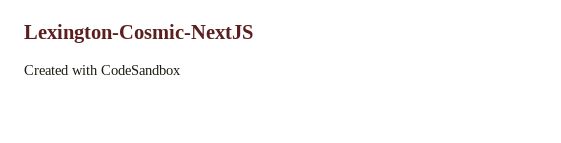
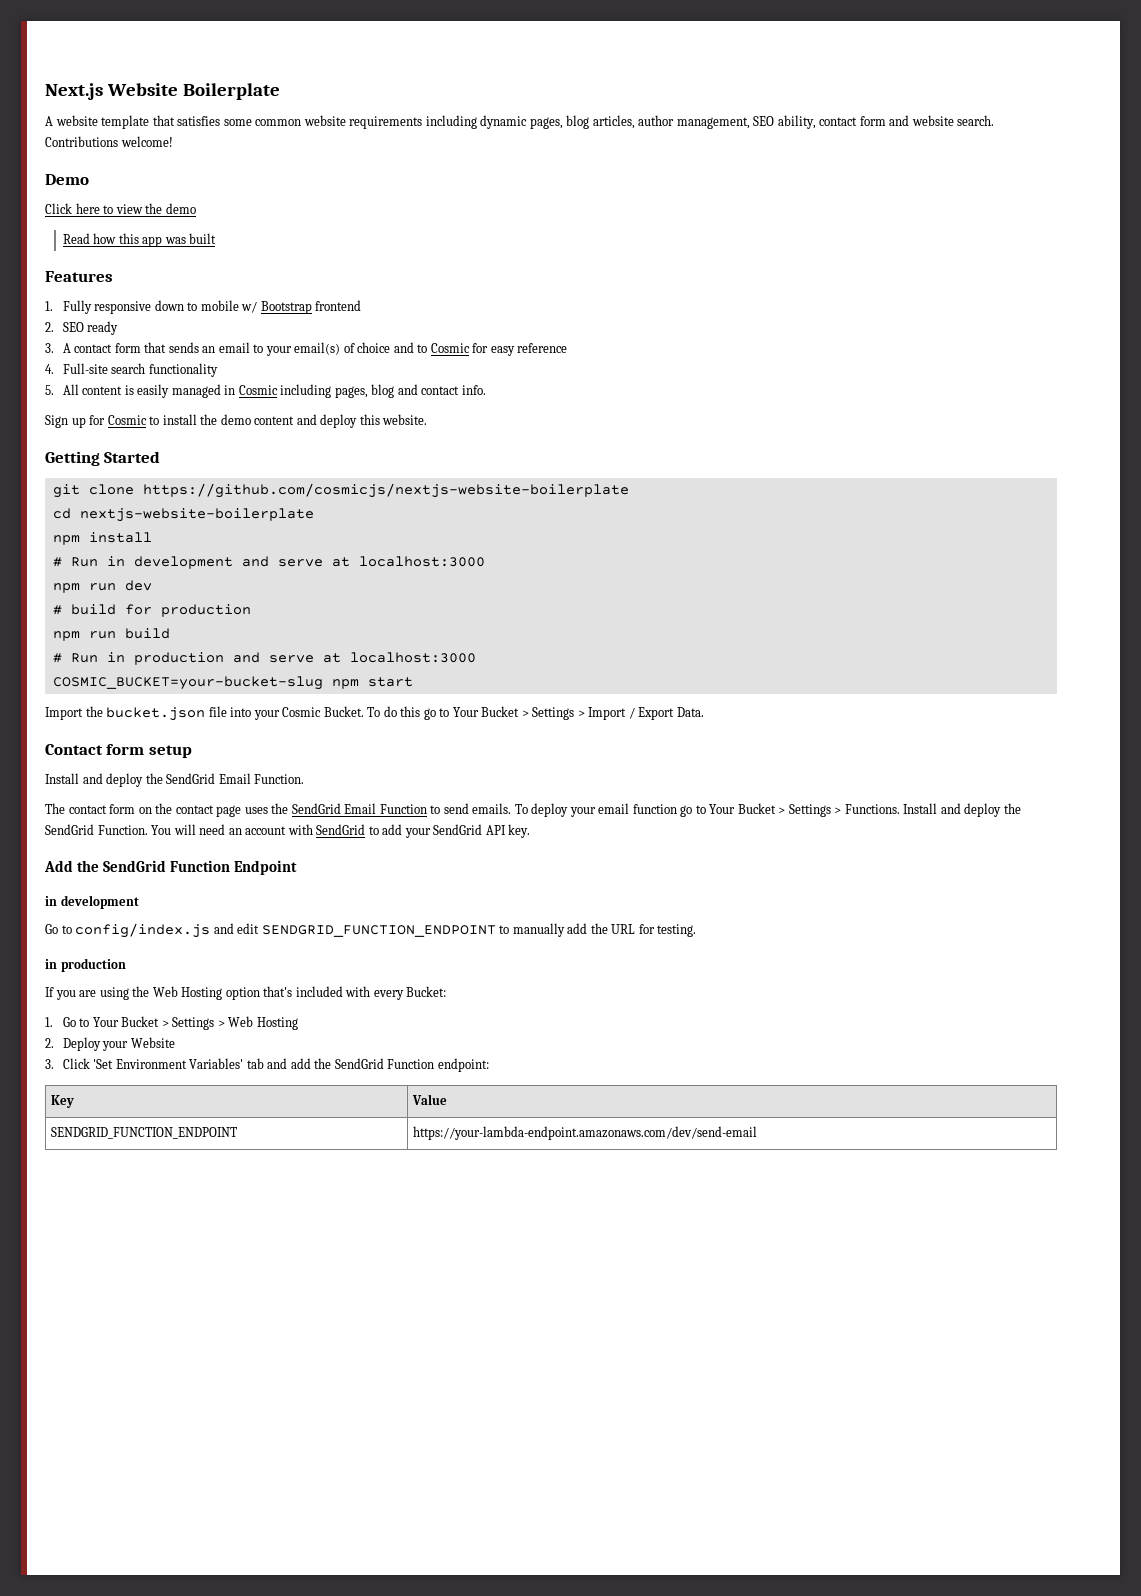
[24,24,253,43] [24,65,181,75] Lexington-Cosmic-NextJS // Created with CodeSandbox -> [45,83,280,100] [45,115,995,129] [45,136,173,147] [45,174,89,185] [45,203,196,214] [62,233,217,247] [45,271,113,282] [45,300,362,314] [45,321,119,335] [45,342,568,356] [45,363,218,377] [45,384,486,398] [45,414,428,428] [45,451,161,466] [52,483,629,498] [52,508,314,522] [52,532,152,545] [52,556,485,569] [52,580,152,593] [52,604,251,617] [52,628,170,641] [52,652,476,665] [52,676,413,690] [45,706,704,721] [45,744,192,758] [45,773,305,787] [45,803,1021,817] [45,824,531,838] [44,860,297,875] [45,895,139,909] [45,923,697,938] [45,958,126,972] [45,986,447,1000] [45,1016,298,1030] [45,1037,175,1051] [45,1058,489,1072] [51,1095,75,1108] [412,1094,448,1105] [51,1127,238,1139] [413,1126,758,1140] Next.js Website Boilerplate // A website template that satisfies some common website requirements including dynamic pages, blog articles, author management, SEO ability, contact form and website search. Contributions welcome! // Demo // Click here to view the demo // Read how this app was built // Features // 1. Fully responsive down to mobile w/ Bootstrap frontend // 2. SEO ready // 3. A contact form that sends an email to your email(s) of choice and to Cosmic for easy reference // 4. Full-site search functionality // 5. All content is easily managed in Cosmic including pages, blog and contact info. // Sign up for Cosmic to install the demo content and deploy this website. // Getting Started // git clone https://github.com/cosmicjs/nextjs-website-boilerplate // cd nextjs-website-boilerplate // npm install // # Run in development and serve at localhost:3000 // npm run dev // # build for production // npm run build // # Run in production and serve at localhost:3000 // COSMIC_BUCKET=your-bucket-slug npm start // Import the bucket.json file into your Cosmic Bucket. To do this go to Your Bucket > Settings > Import / Export Data. // Contact form setup // Install and deploy the SendGrid Email Function. // The contact form on the contact page uses the SendGrid Email Function to send emails. To deploy your email function go to Your Bucket > Settings > Functions. Install and deploy the SendGrid Function. You will need an account with SendGrid to add your SendGrid API key. // Add the SendGrid Function Endpoint // in development // Go to config/index.js and edit SENDGRID_FUNCTION_ENDPOINT to manually add the URL for testing. // in production // If you are using the Web Hosting option that's included with every Bucket: // 1. Go to Your Bucket > Settings > Web Hosting // 2. Deploy your Website // 3. Click 'Set Environment Variables' tab and add the SendGrid Function endpoint: // Key | Value // SENDGRID_FUNCTION_ENDPOINT | https://your-lambda-endpoint.amazonaws.com/dev/send-email

